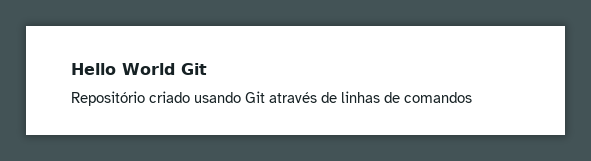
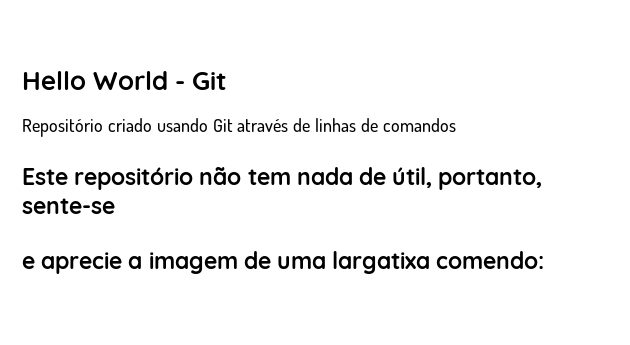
(175, 69) none -> [175,81,186,90] -
(472, 97) none -> [22,167,543,190] [22,198,115,214] [22,251,545,274] // Este repositório não tem nada de útil, portanto, sente-se // e aprecie a imagem de uma largatixa comendo:

